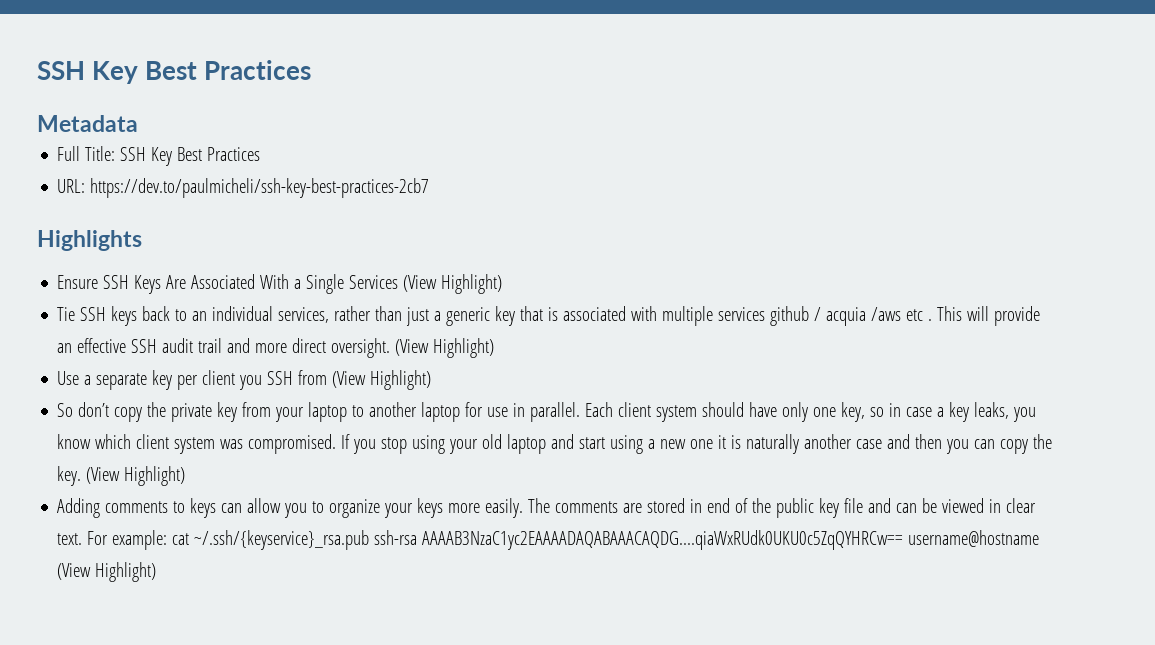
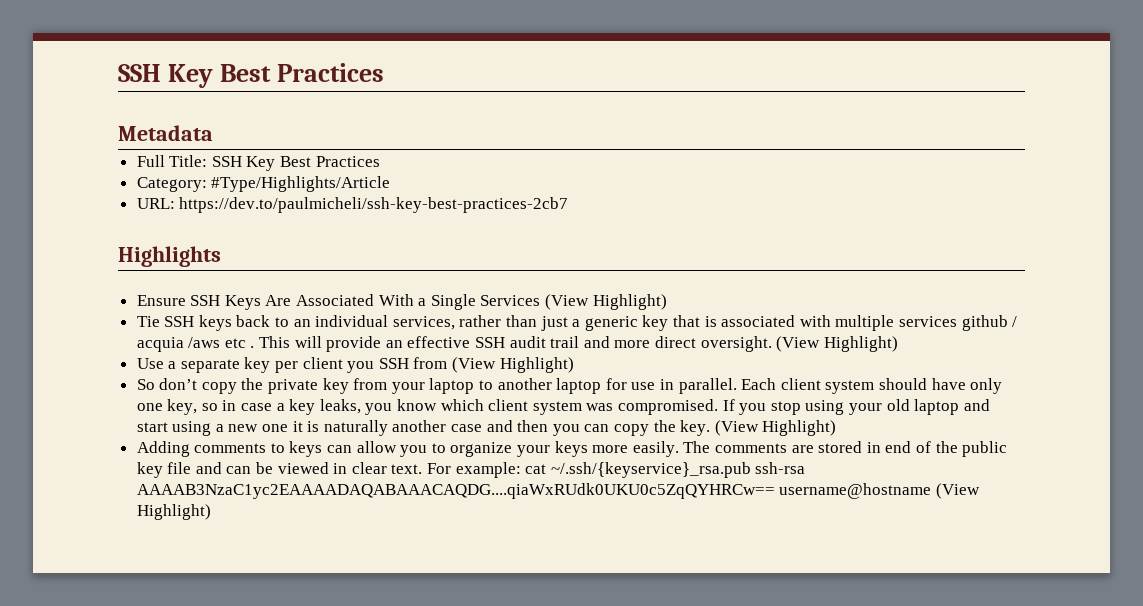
(261, 154) none -> [136,176,391,192] // Category: #Type/Highlights/Article

